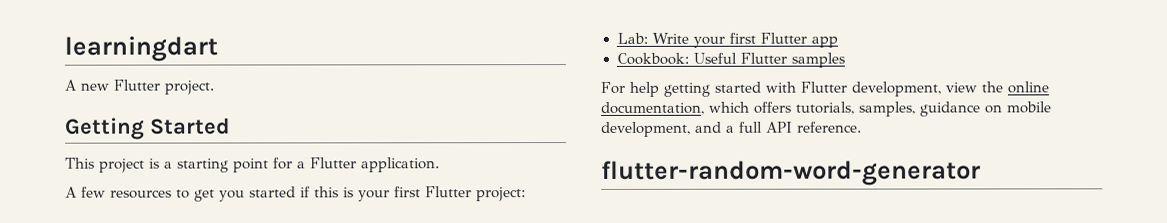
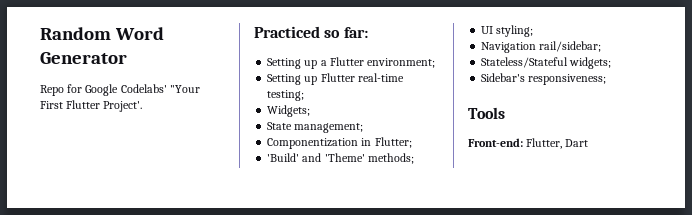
[64,35,218,62] [64,79,214,95] [65,117,231,140] [65,157,440,173] [65,186,526,202] [616,32,839,48] [616,52,845,68] [600,81,1049,97] [600,101,1052,117] [601,121,862,137] [601,160,981,186] learningdart // A new Flutter project. // Getting Started // This project is a starting point for a Flutter application. // A few resources to get you started if this is your first Flutter project: // Lab: Write your first Flutter app // Cookbook: Useful Flutter samples // For help getting started with Flutter development, view the online documentation, which offers tutorials, samples, guidance on mobile development, and a full API reference. // flutter-random-word-generator -> [40,27,164,40] [40,52,127,64] [40,84,200,96] [40,100,143,112] [254,26,368,38] [267,57,436,69] [267,73,404,85] [267,90,305,101] [267,105,311,117] [267,122,364,133] [267,137,412,149] [267,153,414,164] [481,25,534,37] [481,41,602,53] [481,57,612,69] [481,73,607,85] [468,107,505,119] [468,138,589,149] Random Word Generator // Repo for Google Codelabs' "Your First Flutter Project'. // Practiced so far: // Setting up a Flutter environment; // Setting up Flutter real-time testing; // Widgets; // State management; // Componentization in Flutter; // 'Build' and 'Theme' methods; // UI styling; // Navigation rail/sidebar; // Stateless/Stateful widgets; // Sidebar's responsiveness; // Tools // Front-end: Flutter, Dart

